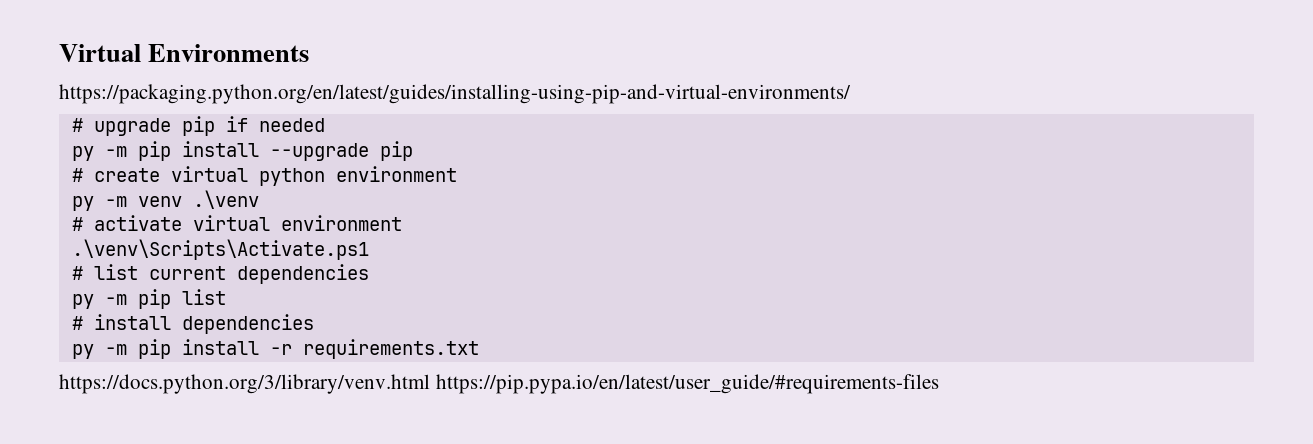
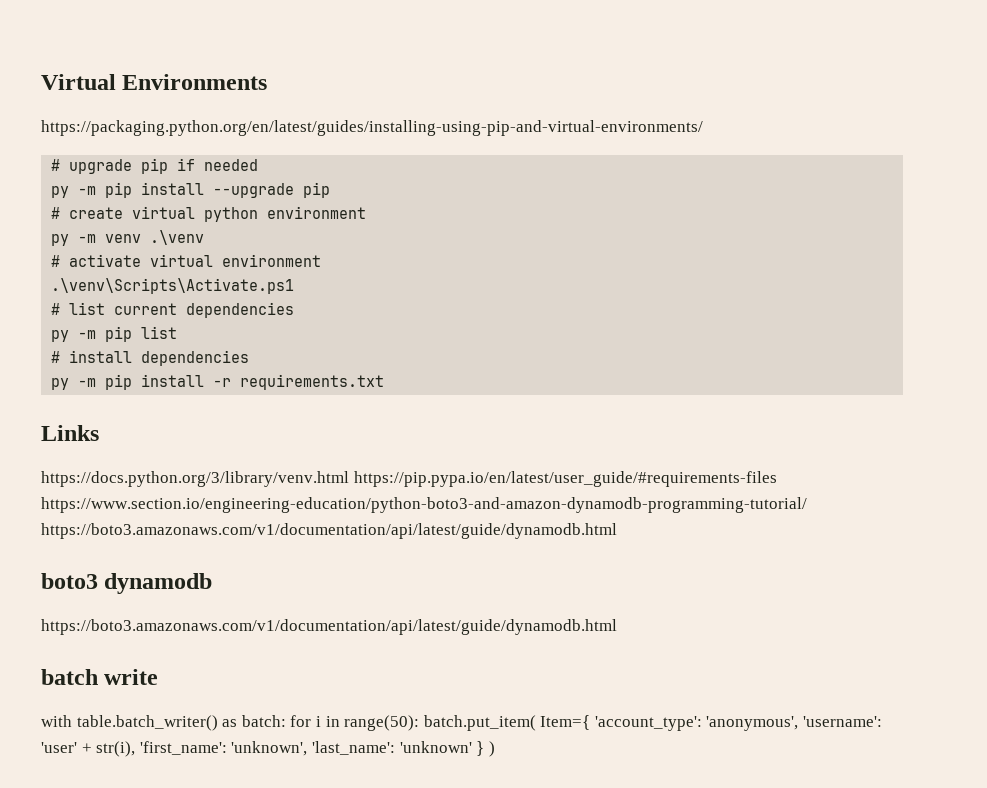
(479, 349) none -> [41,425,99,441] // Links
(939, 384) none -> [41,497,807,513] [41,523,617,539] [41,573,213,594] [41,619,617,635] [41,669,159,685] [41,715,883,731] [41,741,495,757] https://www.section.io/engineering-education/python-boto3-and-amazon-dynamodb-programming-tutorial/ https://boto3.amazonaws.com/v1/documentation/api/latest/guide/dynamodb.html // boto3 dynamodb // https://boto3.amazonaws.com/v1/documentation/api/latest/guide/dynamodb.html // batch write // with table.batch_writer() as batch: for i in range(50): batch.put_item( Item={ 'account_type': 'anonymous', 'username': 'user' + str(i), 'first_name': 'unknown', 'last_name': 'unknown' } )

